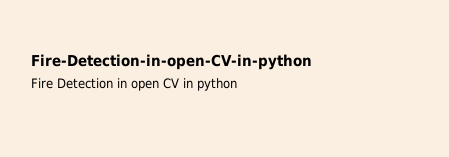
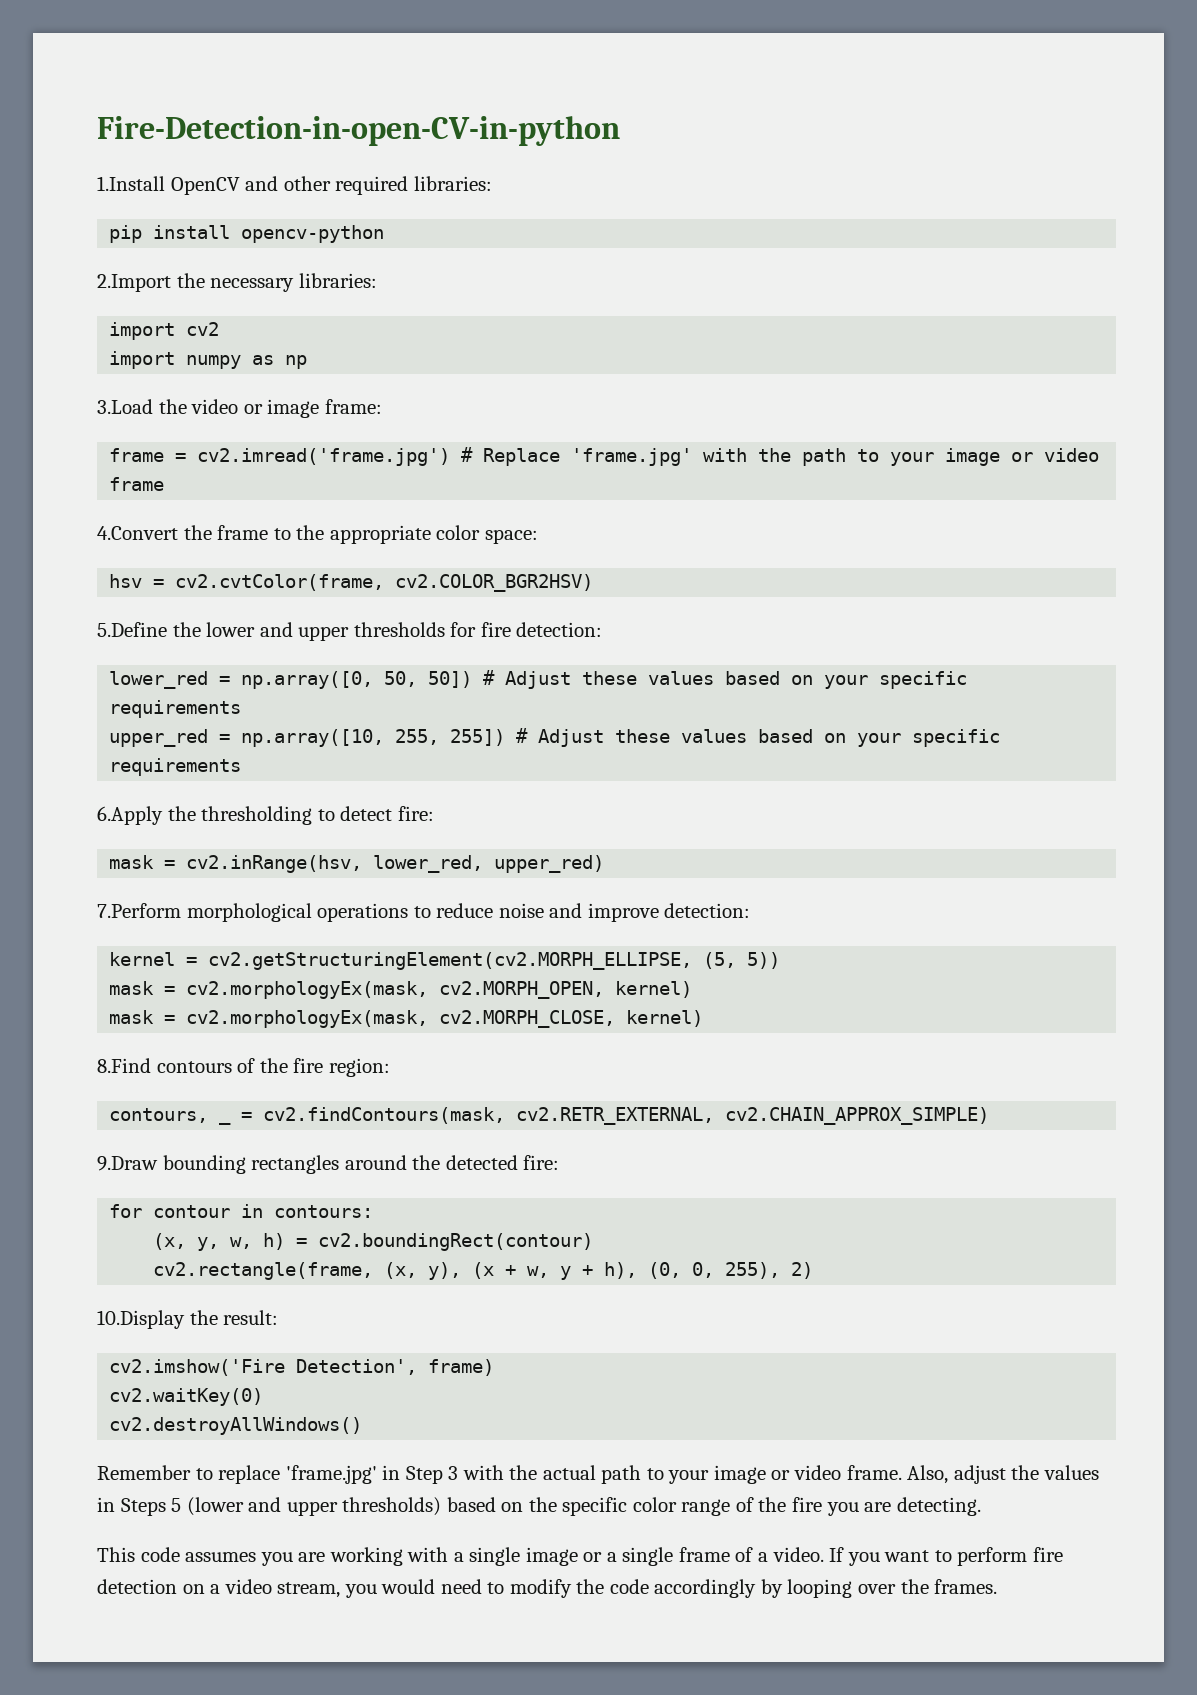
[31,78,237,91] Fire Detection in open CV in python -> [97,176,492,195] [109,225,385,243] [97,273,377,292] [109,322,220,340] [109,351,308,369] [97,399,382,418] [109,447,1100,466] [109,477,165,491] [97,525,538,544] [109,574,594,592] [97,622,603,641] [109,670,968,689] [109,700,242,718] [109,728,1001,747] [109,758,242,776] [97,806,434,825] [109,855,605,873] [97,903,751,922] [109,952,781,970] [109,981,693,999] [109,1010,704,1028] [97,1058,390,1077] [109,1108,232,1125] [241,1107,990,1125] [97,1155,560,1174] [109,1204,374,1218] [153,1233,594,1251] [153,1262,814,1280] [97,1310,279,1329] [109,1359,495,1376] [109,1388,264,1406] [109,1417,363,1435] [97,1465,1099,1484] [97,1497,981,1516] [97,1547,1063,1566] [97,1579,998,1598] 1.Install OpenCV and other required libraries: // pip install opencv-python // 2.Import the necessary libraries: // import cv2 // import numpy as np // 3.Load the video or image frame: // frame = cv2.imread('frame.jpg') # Replace 'frame.jpg' with the path to your image or video frame // 4.Convert the frame to the appropriate color space: // hsv = cv2.cvtColor(frame, cv2.COLOR_BGR2HSV) // 5.Define the lower and upper thresholds for fire detection: // lower_red = np.array([0, 50, 50]) # Adjust these values based on your specific requirements // upper_red = np.array([10, 255, 255]) # Adjust these values based on your specific requirements // 6.Apply the thresholding to detect fire: // mask = cv2.inRange(hsv, lower_red, upper_red) // 7.Perform morphological operations to reduce noise and improve detection: // kernel = cv2.getStructuringElement(cv2.MORPH_ELLIPSE, (5, 5)) // mask = cv2.morphologyEx(mask, cv2.MORPH_OPEN, kernel) // mask = cv2.morphologyEx(mask, cv2.MORPH_CLOSE, kernel) // 8.Find contours of the fire region: // contours, _ = cv2.findContours(mask, cv2.RETR_EXTERNAL, cv2.CHAIN_APPROX_SIMPLE) // 9.Draw bounding rectangles around the detected fire: // for contour in contours: // (x, y, w, h) = cv2.boundingRect(contour) // cv2.rectangle(frame, (x, y), (x + w, y + h), (0, 0, 255), 2) // 10.Display the result: // cv2.imshow('Fire Detection', frame) // cv2.waitKey(0) // cv2.destroyAllWindows() // Remember to replace 'frame.jpg' in Step 3 with the actual path to your image or video frame. Also, adjust the values in Steps 5 (lower and upper thresholds) based on the specific color range of the fire you are detecting. // This code assumes you are working with a single image or a single frame of a video. If you want to perform fire detection on a video stream, you would need to modify the code accordingly by looping over the frames.

